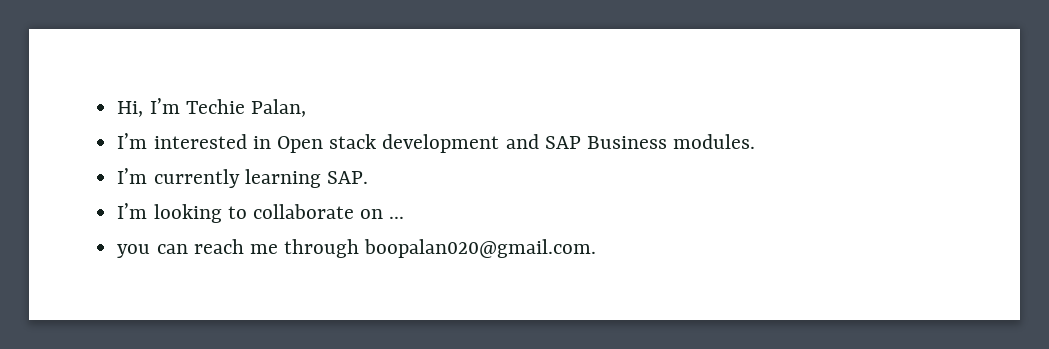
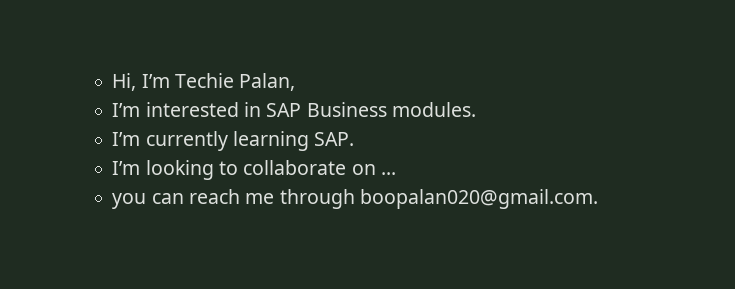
[276,134,539,153] Open stack development and -> (261, 109) none

